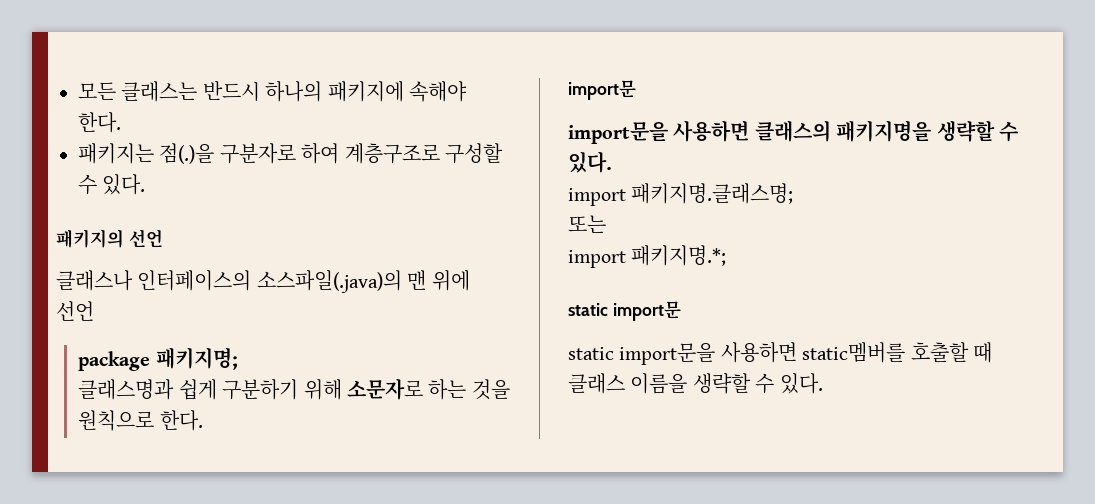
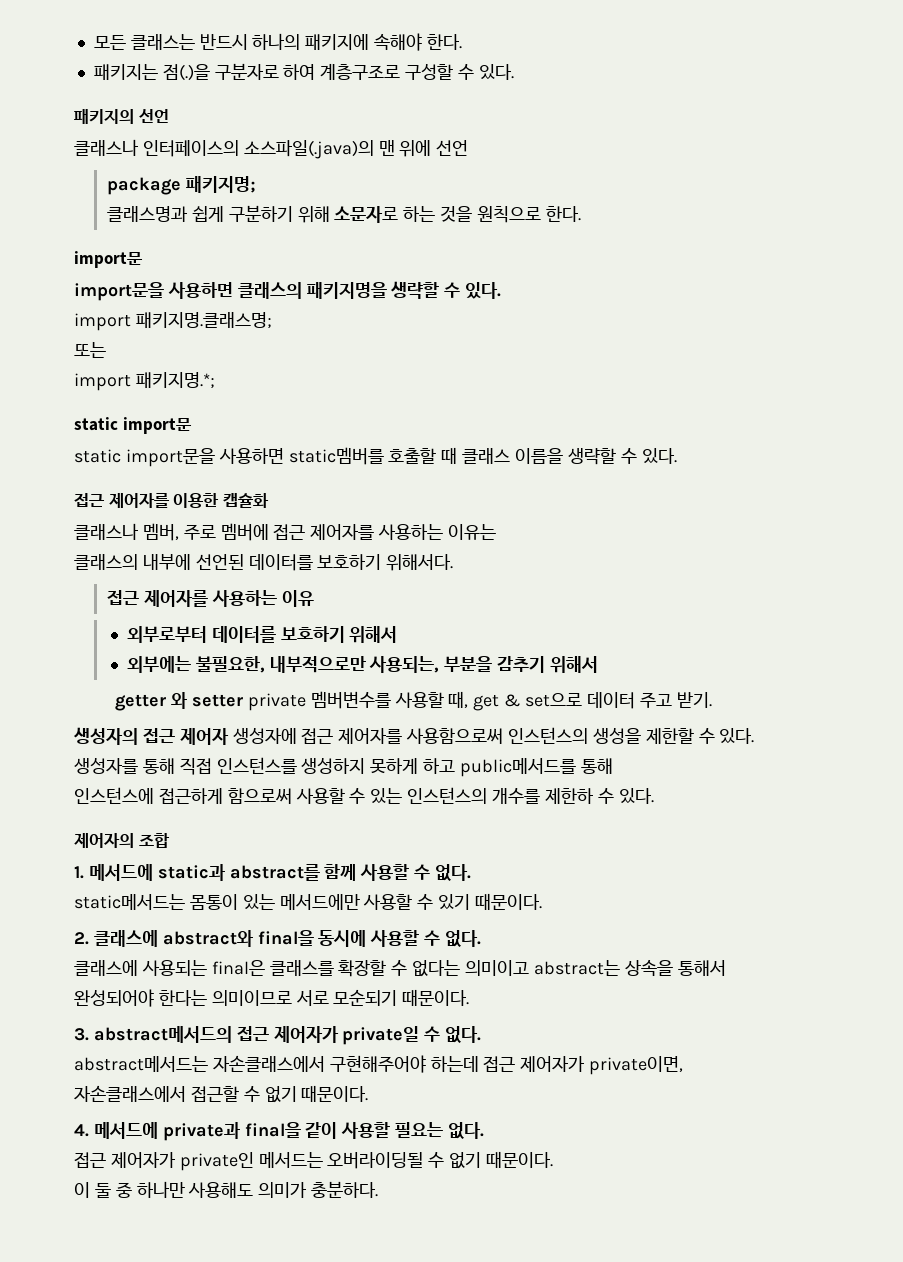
(823, 383) none -> [74,493,269,508] [74,523,497,541] [74,554,454,571] [107,590,314,607] [126,626,398,643] [126,656,598,673] [115,691,712,711] [73,727,755,745] [74,757,613,777] [74,787,654,804] [74,833,170,848] [74,864,472,881] [74,893,543,910] [74,930,482,947] [74,960,726,977] [74,989,470,1007] [74,1026,482,1045] [74,1055,684,1075] [74,1085,369,1103] [74,1122,485,1141] [74,1151,554,1171] [74,1181,379,1198] // 접근 제어자를 이용한 캡슐화 // 클래스나 멤버, 주로 멤버에 접근 제어자를 사용하는 이유는 // 클래스의 내부에 선언된 데이터를 보호하기 위해서다. // 접근 제어자를 사용하는 이유 // 외부로부터 데이터를 보호하기 위해서 // 외부에는 불필요한, 내부적으로만 사용되는, 부분을 감추기 위해서 // getter 와 setter private 멤버변수를 사용할 때, get & set으로 데이터 주고 받기. // 생성자의 접근 제어자 생성자에 접근 제어자를 사용함으로써 인스턴스의 생성을 제한할 수 있다. // 생성자를 통해 직접 인스턴스를 생성하지 못하게 하고 public메서드를 통해 // 인스턴스에 접근하게 함으로써 사용할 수 있는 인스턴스의 개수를 제한하 수 있다. // 제어자의 조합 // 1. 메서드에 static과 abstract를 함께 사용할 수 없다. // static메서드는 몸통이 있는 메서드에만 사용할 수 있기 때문이다. // 2. 클래스에 abstract와 final을 동시에 사용할 수 없다. // 클래스에 사용되는 final은 클래스를 확장할 수 없다는 의미이고 abstract는 상속을 통해서 // 완성되어야 한다는 의미이므로 서로 모순되기 때문이다. // 3. abstract메서드의 접근 제어자가 private일 수 없다. // abstract메서드는 자손클래스에서 구현해주어야 하는데 접근 제어자가 private이면, // 자손클래스에서 접근할 수 없기 때문이다. // 4. 메서드에 private과 final을 같이 사용할 필요는 없다. // 접근 제어자가 private인 메서드는 오버라이딩될 수 없기 때문이다. // 이 둘 중 하나만 사용해도 의미가 충분하다.

